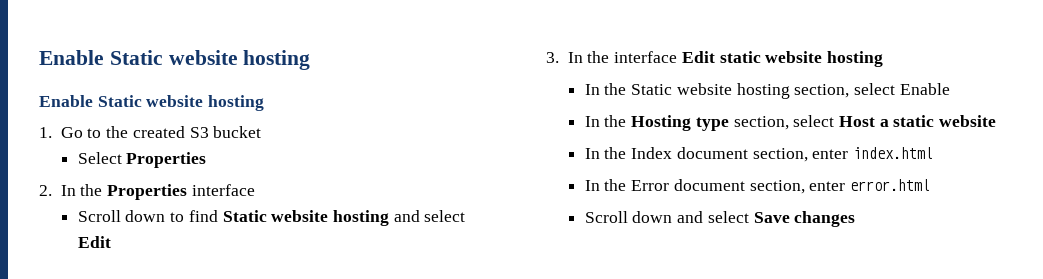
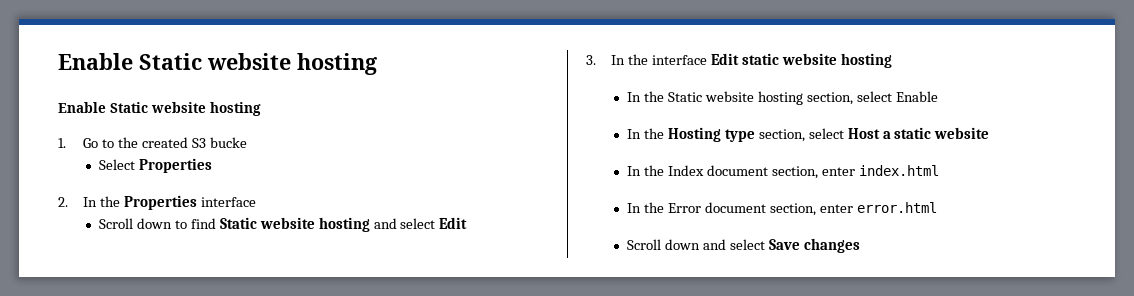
[213,126,262,138] bucket -> [209,137,247,148] bucke

